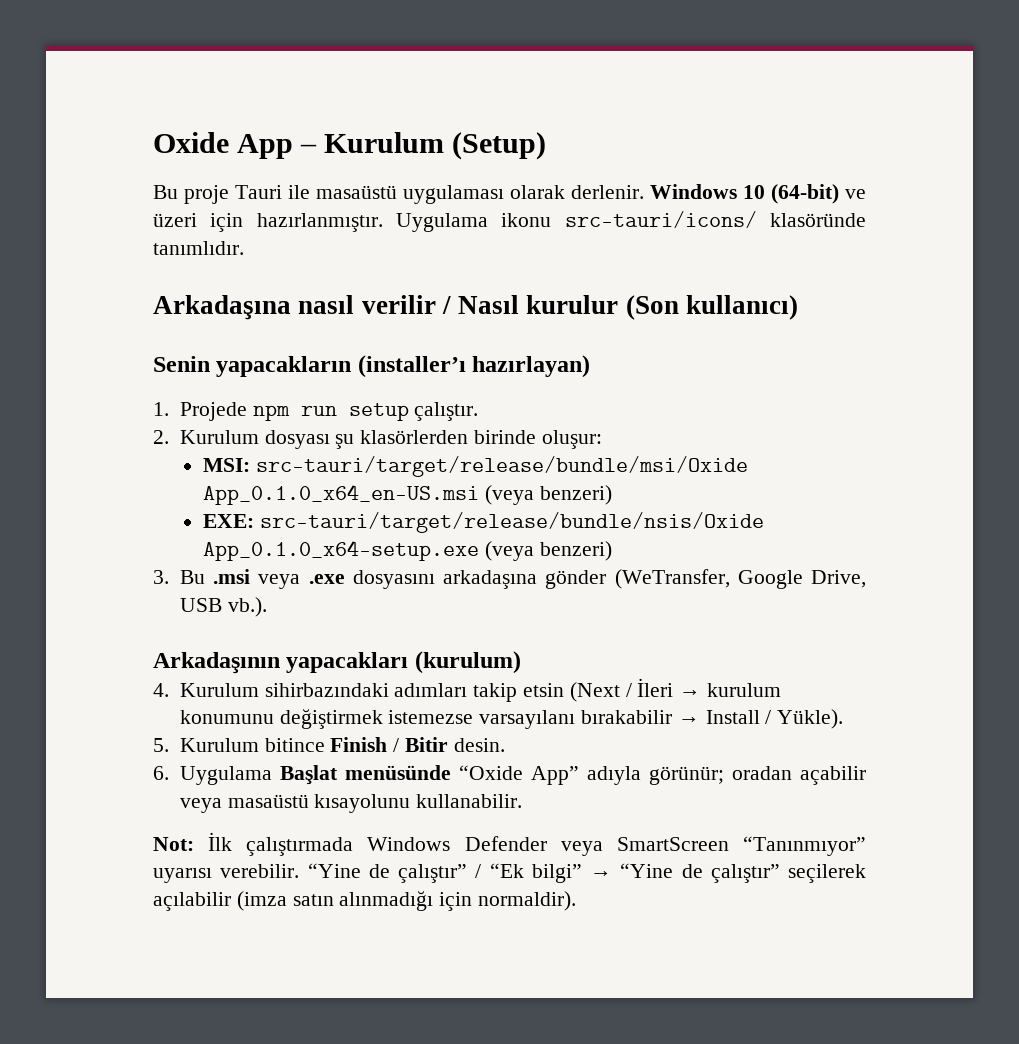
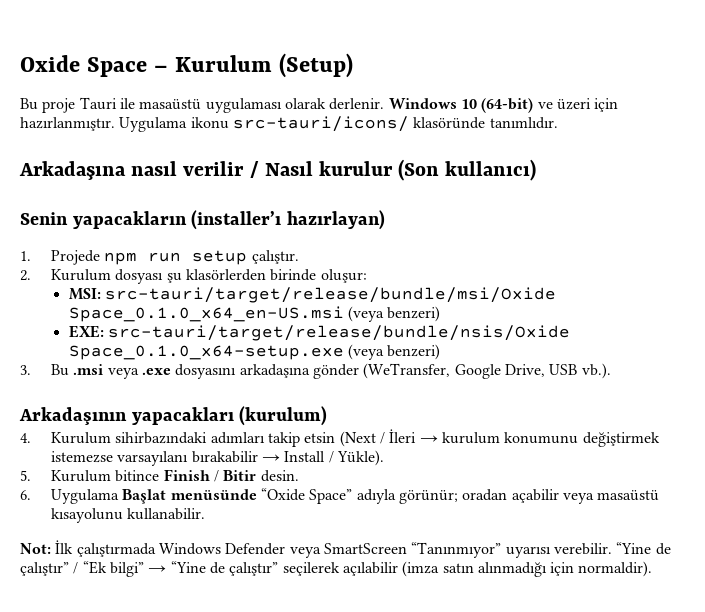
[237,134,294,159] App -> [86,57,147,77] Space
[203,484,480,505] App_0.1.0_x64_en-US.msi -> [68,306,344,322] Space_0.1.0_x64_en-US.msi
[203,540,480,561] App_0.1.0_x64-setup.exe -> [68,345,344,360] Space_0.1.0_x64-setup.exe
[530,766,579,785] App” -> [309,489,353,504] Space”

